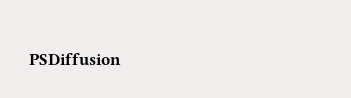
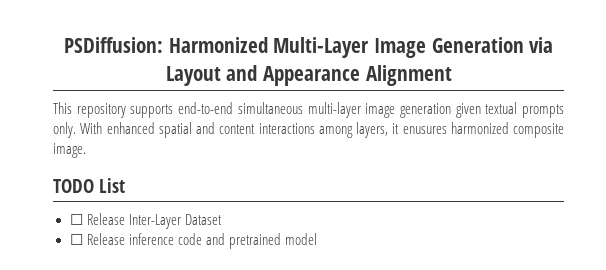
[29,53,121,65] PSDiffusion -> [63,37,554,58] [165,65,452,86] [53,102,564,118] [53,122,564,138] [53,143,86,158] [53,178,126,193] [69,213,222,229] [69,233,317,249] PSDiffusion: Harmonized Multi-Layer Image Generation via Layout and Appearance Alignment // This repository supports end-to-end simultaneous multi-layer image generation given textual prompts only. With enhanced spatial and content interactions among layers, it enusures harmonized composite image. // TODO List // ☐ Release Inter-Layer Dataset // ☐ Release inference code and pretrained model

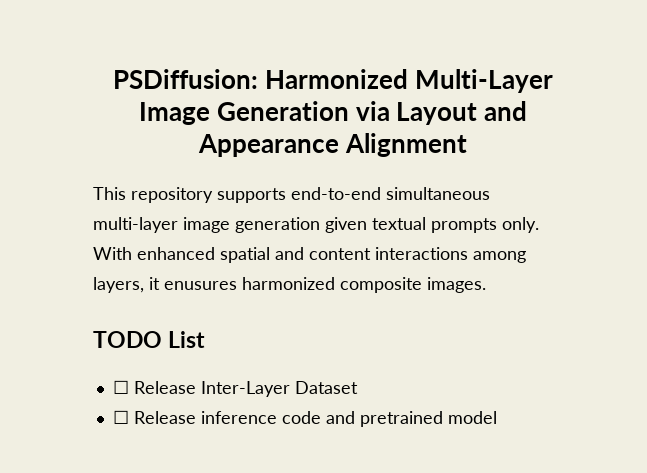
[53,143,86,158] image. -> [427,277,486,293] images.

